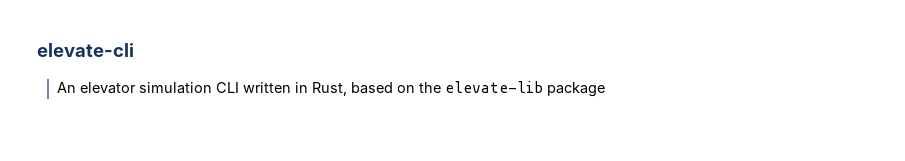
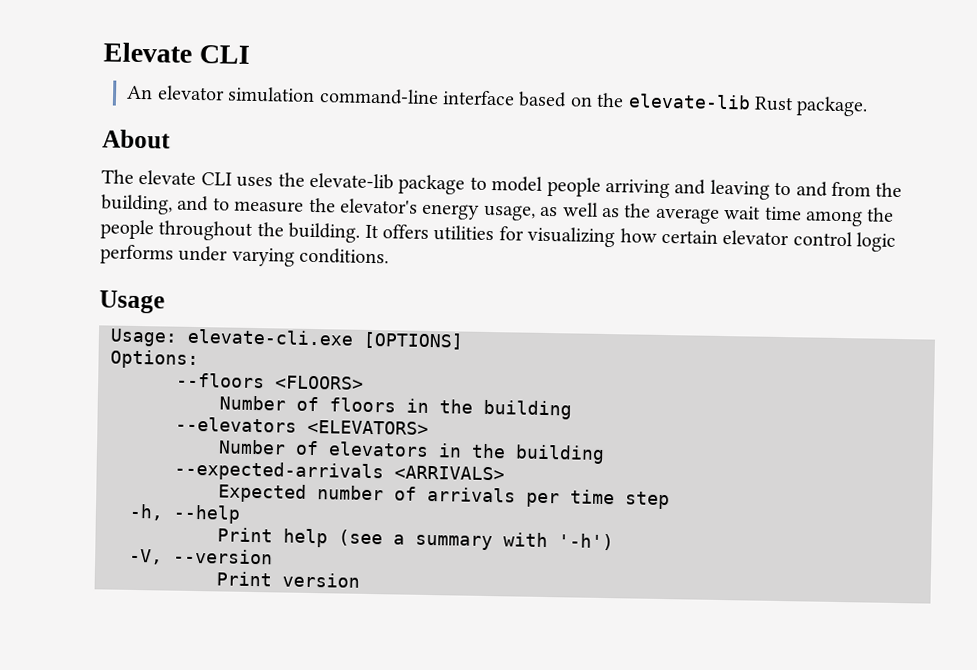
[37,43,134,57] elevate-cli -> [103,42,250,64] Elevate CLI
[216,81,606,97] CLI written in Rust, based on the elevate-lib package -> [318,88,869,117] [102,129,171,149] [101,169,903,200] [101,194,895,227] [100,219,897,252] [100,244,390,267] [99,290,165,314] [110,328,464,350] [110,349,199,370] [176,372,364,390] [219,395,572,420] [175,416,429,435] [218,439,605,464] [174,460,505,483] [218,483,670,510] [129,503,241,524] [217,527,614,551] [129,548,273,565] [216,571,360,588] command-line interface based on the elevate-lib Rust package. // About // The elevate CLI uses the elevate-lib package to model people arriving and leaving to and from the building, and to measure the elevator's energy usage, as well as the average wait time among the people throughout the building. It offers utilities for visualizing how certain elevator control logic performs under varying conditions. // Usage // Usage: elevate-cli.exe [OPTIONS] // Options: // --floors <FLOORS> // Number of floors in the building // --elevators <ELEVATORS> // Number of elevators in the building // --expected-arrivals <ARRIVALS> // Expected number of arrivals per time step // -h, --help // Print help (see a summary with '-h') // -V, --version // Print version

